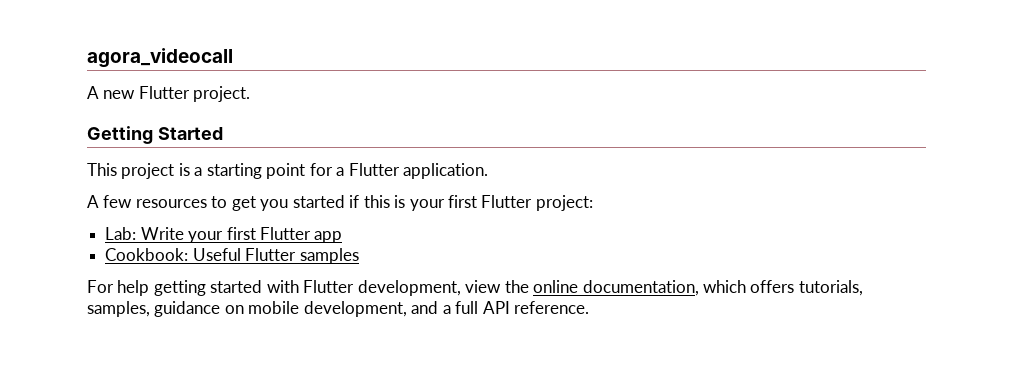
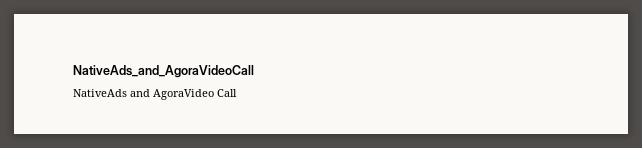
[87,48,233,68] [87,86,251,102] [87,126,223,144] [87,163,489,179] [87,195,593,211] [105,227,343,243] [105,248,359,264] [87,280,863,296] [87,301,590,317] agora_videocall // A new Flutter project. // Getting Started // This project is a starting point for a Flutter application. // A few resources to get you started if this is your first Flutter project: // Lab: Write your first Flutter app // Cookbook: Useful Flutter samples // For help getting started with Flutter development, view the online documentation, which offers tutorials, samples, guidance on mobile development, and a full API reference. -> [73,65,254,78] [73,89,237,100] NativeAds_and_AgoraVideoCall // NativeAds and AgoraVideo Call

